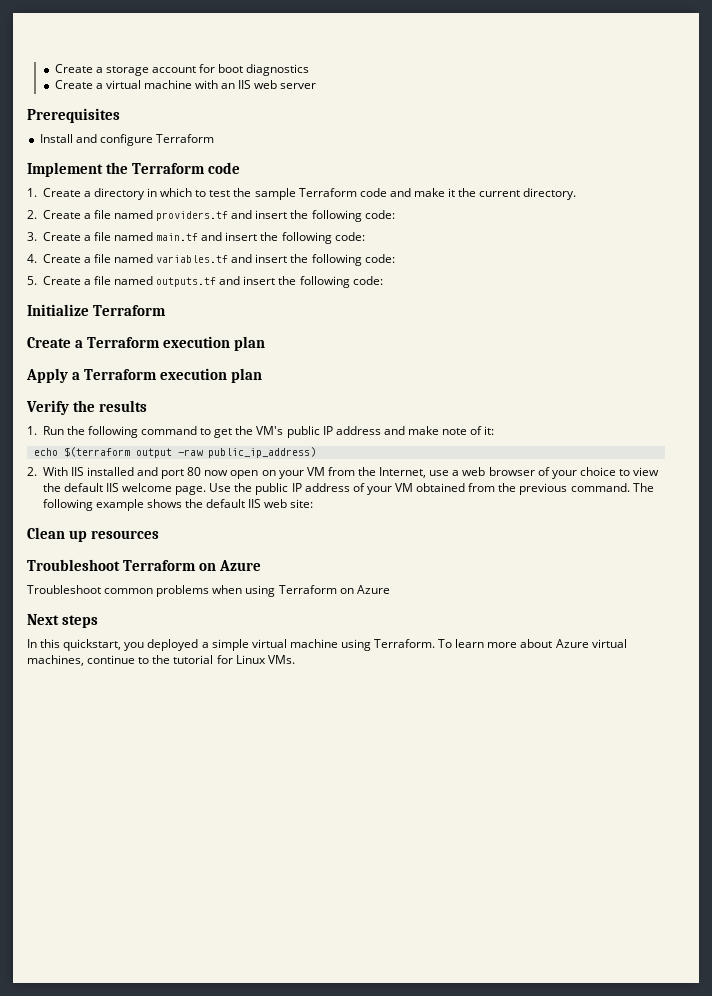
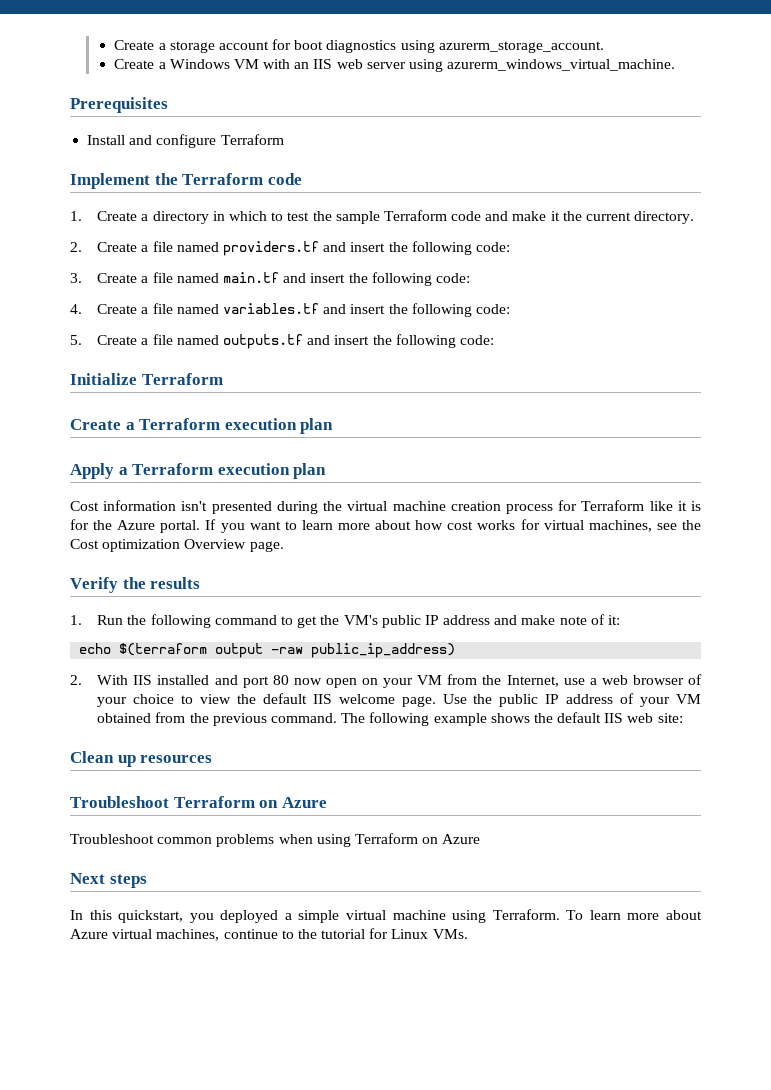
[54,80,192,89] // Create a virtual machine -> [400,40,604,53] [114,59,259,69] using azurerm_storage_account. // Create a Windows VM
(317, 86) none -> [408,59,676,72] using azurerm_windows_virtual_machine.
(263, 375) none -> [70,500,701,514] [70,519,701,533] [70,539,284,552] // Cost information isn't presented during the virtual machine creation process for Terraform like it is for the Azure portal. If you want to learn more about how cost works for virtual machines, see the Cost optimization Overview page.

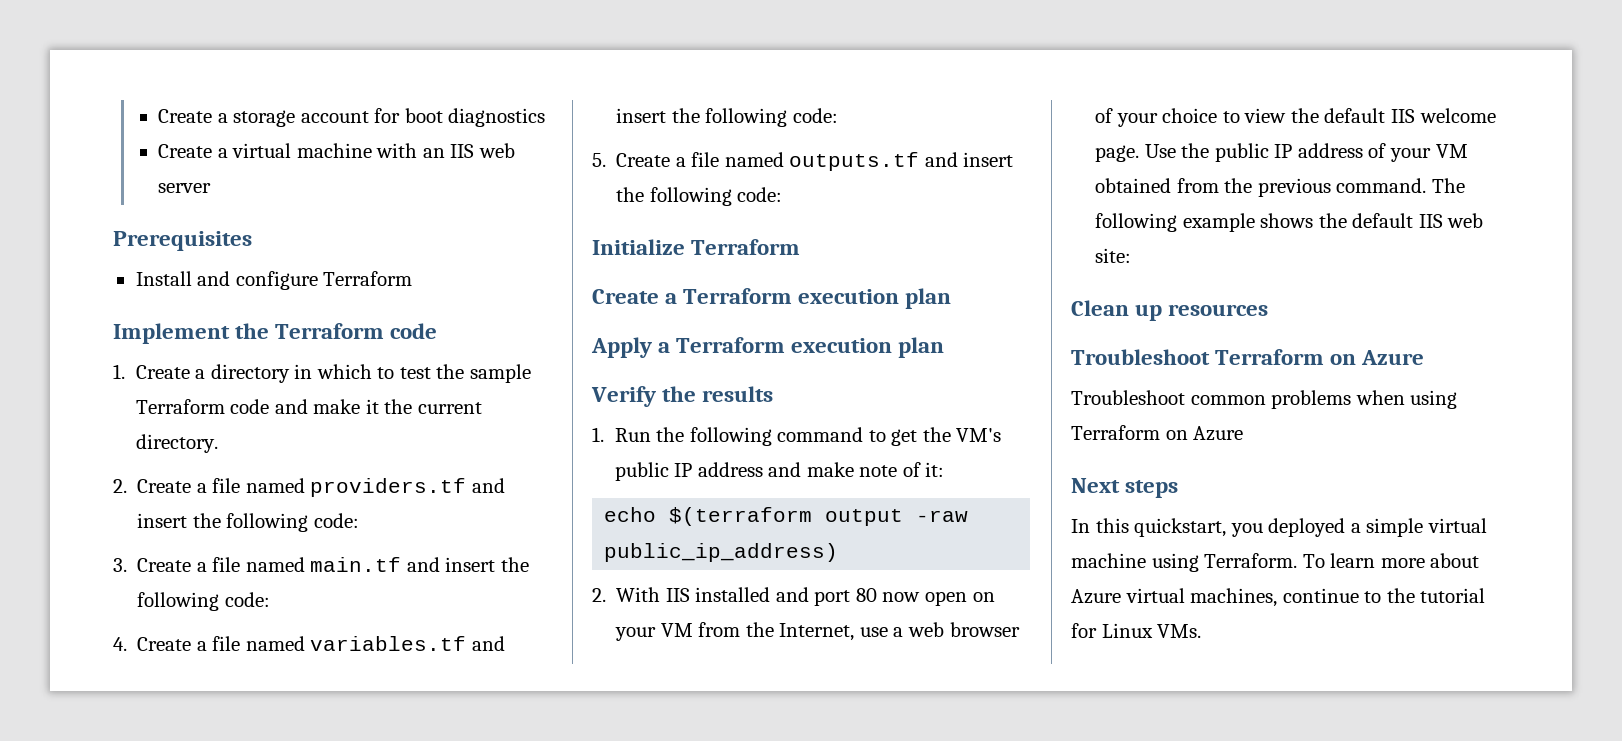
[400,40,604,53] [114,59,259,69] using azurerm_storage_account. // Create a Windows VM -> [158,143,372,158] // Create a virtual machine
[408,59,676,72] using azurerm_windows_virtual_machine. -> (212, 188) none
[70,500,701,514] [70,519,701,533] [70,539,284,552] // Cost information isn't presented during the virtual machine creation process for Terraform like it is for the Azure portal. If you want to learn more about how cost works for virtual machines, see the Cost optimization Overview page. -> (945, 347) none

